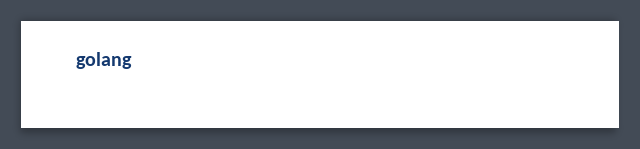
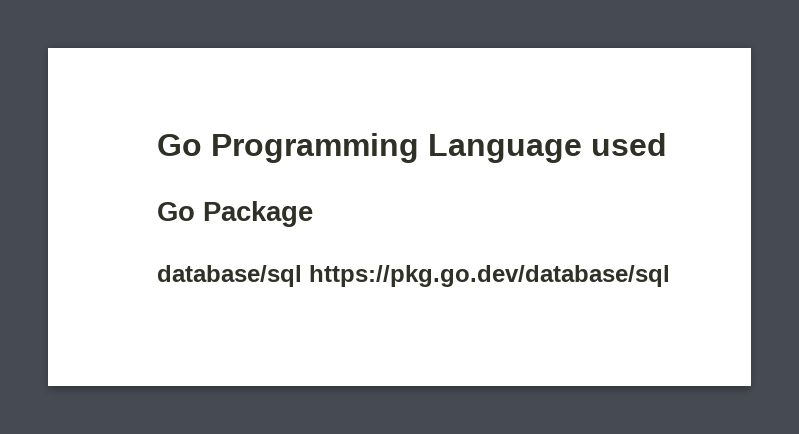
[76,52,132,69] golang -> [157,133,667,163] [157,201,313,227] [157,265,670,287] Go Programming Language used // Go Package // database/sql https://pkg.go.dev/database/sql

